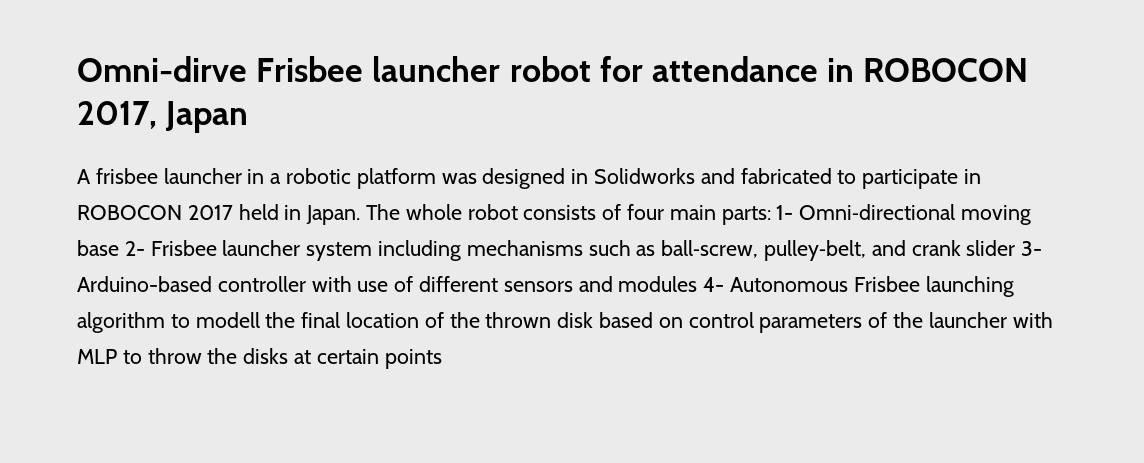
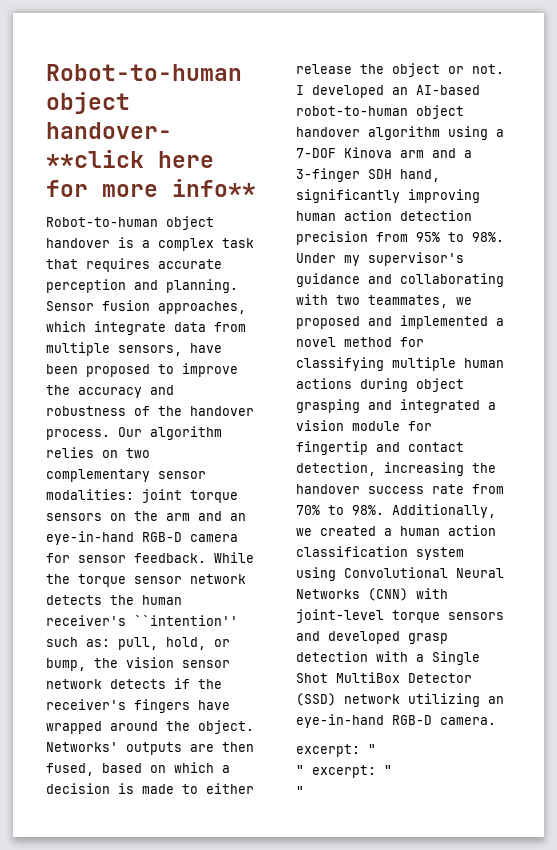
[77,56,1029,82] [77,101,249,133] [77,168,982,189] [77,204,1032,225] [77,240,1043,261] [77,276,1014,297] [77,312,1053,333] [77,348,442,369] Omni-dirve Frisbee launcher robot for attendance in ROBOCON 2017, Japan // A frisbee launcher in a robotic platform was designed in Solidworks and fabricated to participate in ROBOCON 2017 held in Japan. The whole robot consists of four main parts: 1- Omni‑directional moving base 2- Frisbee launcher system including mechanisms such as ball‑screw, pulley‑belt, and crank slider 3- Arduino-based controller with use of different sensors and modules 4- Autonomous Frisbee launching algorithm to modell the final location of the thrown disk based on control parameters of the launcher with MLP to throw the disks at certain points -> [46,64,242,81] [46,92,130,114] [46,122,172,139] [46,150,214,168] [46,179,256,197] [46,216,214,230] [46,237,254,251] [46,258,222,272] [46,279,238,293] [46,300,246,314] [46,321,246,335] [46,342,222,356] [46,363,238,377] [46,385,174,398] [46,406,254,416] [46,426,222,440] [46,447,150,458] [46,469,206,482] [46,489,238,503] [46,511,246,521] [46,531,238,545] [46,552,254,563] [46,574,246,587] [46,595,182,605] [46,615,238,626] [46,637,230,650] [46,657,230,671] [46,678,222,689] [46,699,230,713] [46,720,254,734] [46,742,254,755] [46,762,230,776] [46,783,254,794] [296,63,504,77] [296,85,480,98] [296,105,464,119] [296,126,504,140] [296,147,472,158] [296,168,440,182] [296,189,480,203] [296,210,472,221] [296,231,504,245] [296,252,464,266] [296,273,504,287] [296,294,472,308] [296,315,504,329] [296,337,424,347] [296,357,504,371] [296,378,464,392] [296,399,496,413] [296,420,432,431] [296,441,464,455] [296,462,496,476] [296,484,504,494] [296,504,496,518] [296,525,496,536] [296,546,464,560] [296,567,504,581] [296,588,448,601] [296,609,504,623] [296,631,448,644] [296,651,480,665] [296,672,472,683] [296,693,504,707] [296,714,496,728] [296,744,376,757] [296,765,392,778] [296,786,304,796] Robot-to-human object handover- **click here for more info** // Robot-to-human object handover is a complex task that requires accurate perception and planning. Sensor fusion approaches, which integrate data from multiple sensors, have been proposed to improve the accuracy and robustness of the handover process. Our algorithm relies on two complementary sensor modalities: joint torque sensors on the arm and an eye-in-hand RGB-D camera for sensor feedback. While the torque sensor network detects the human receiver's ``intention'' such as: pull, hold, or bump, the vision sensor network detects if the receiver's fingers have wrapped around the object. Networks' outputs are then fused, based on which a decision is made to either release the object or not. I developed an AI-based robot-to-human object handover algorithm using a 7-DOF Kinova arm and a 3-finger SDH hand, significantly improving human action detection precision from 95% to 98%. Under my supervisor's guidance and collaborating with two teammates, we proposed and implemented a novel method for classifying multiple human actions during object grasping and integrated a vision module for fingertip and contact detection, increasing the handover success rate from 70% to 98%. Additionally, we created a human action classification system using Convolutional Neural Networks (CNN) with joint-level torque sensors and developed grasp detection with a Single Shot MultiBox Detector (SSD) network utilizing an eye-in-hand RGB-D camera. // excerpt: " // " excerpt: " // "

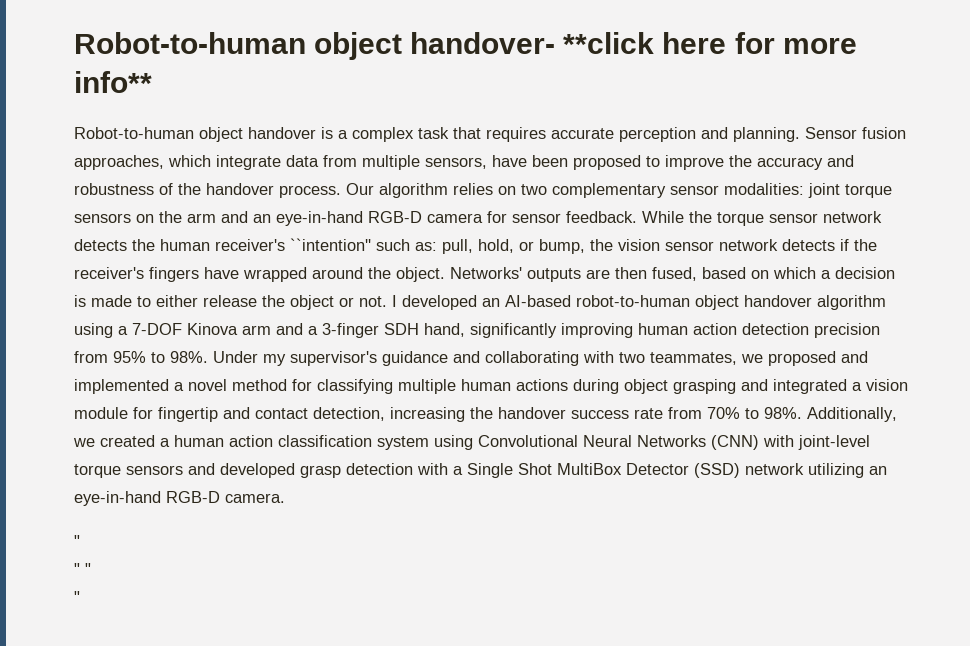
[296,744,376,757] [296,765,376,778] excerpt: " // " excerpt: -> [74,535,80,547] [74,563,80,575] " // "

